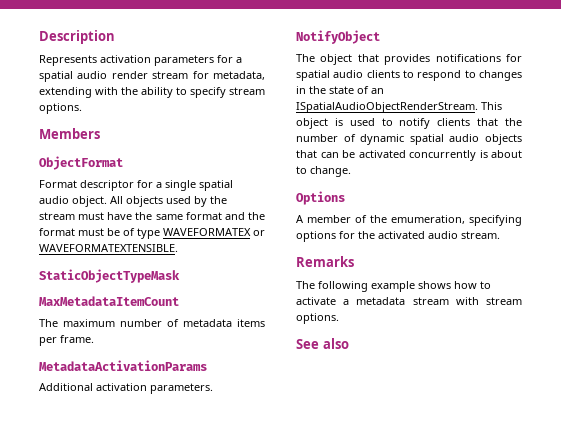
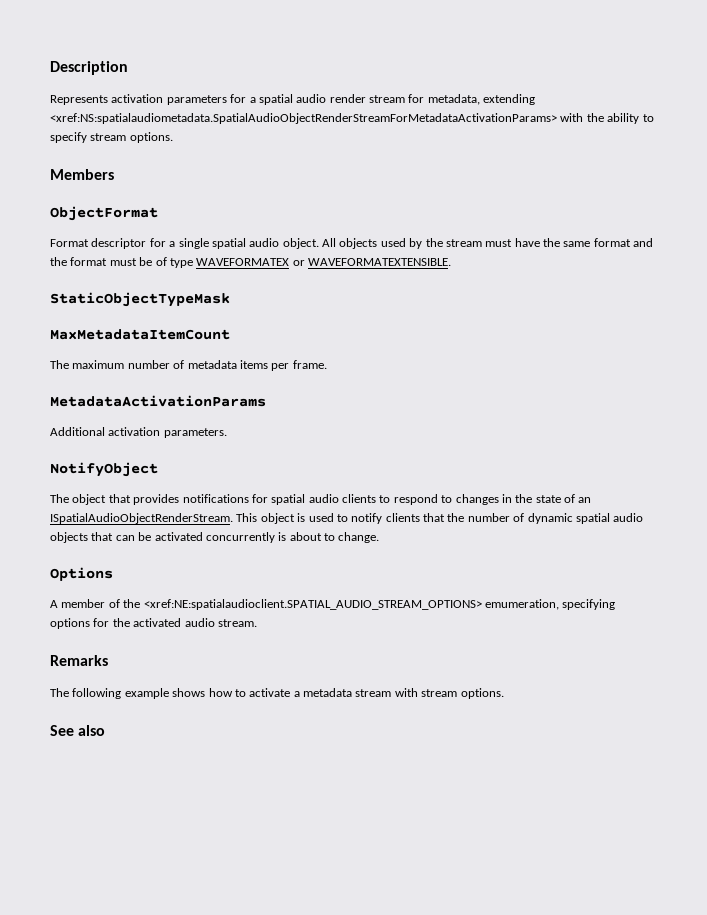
(92, 92) none -> [50,113,557,124] <xref:NS:spatialaudiometadata.SpatialAudioObjectRenderStreamForMetadataActivationParams>
(387, 219) none -> [143,599,482,610] <xref:NE:spatialaudioclient.SPATIAL_AUDIO_STREAM_OPTIONS>

